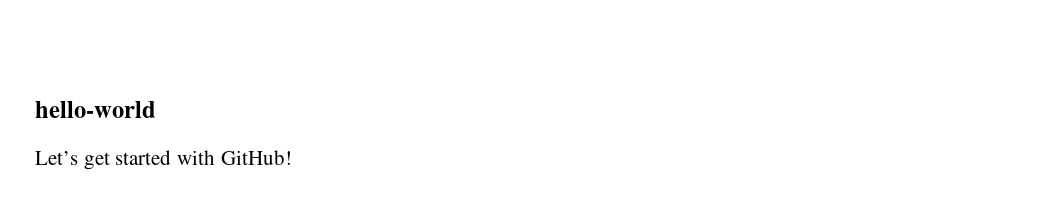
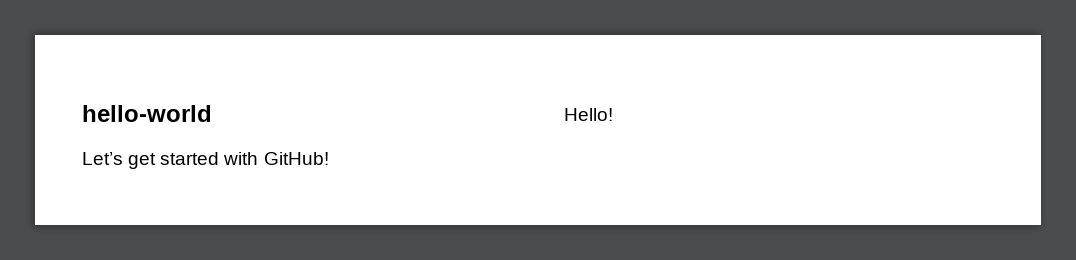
(292, 157) none -> [564,108,613,121] // Hello!

